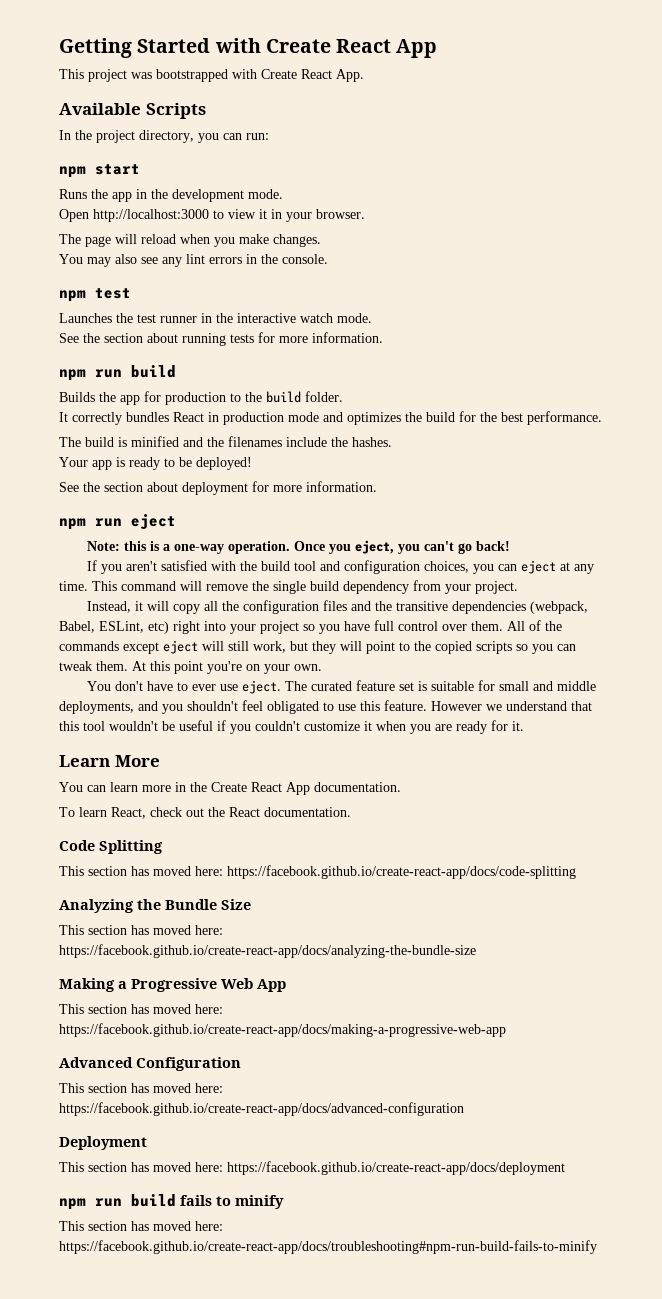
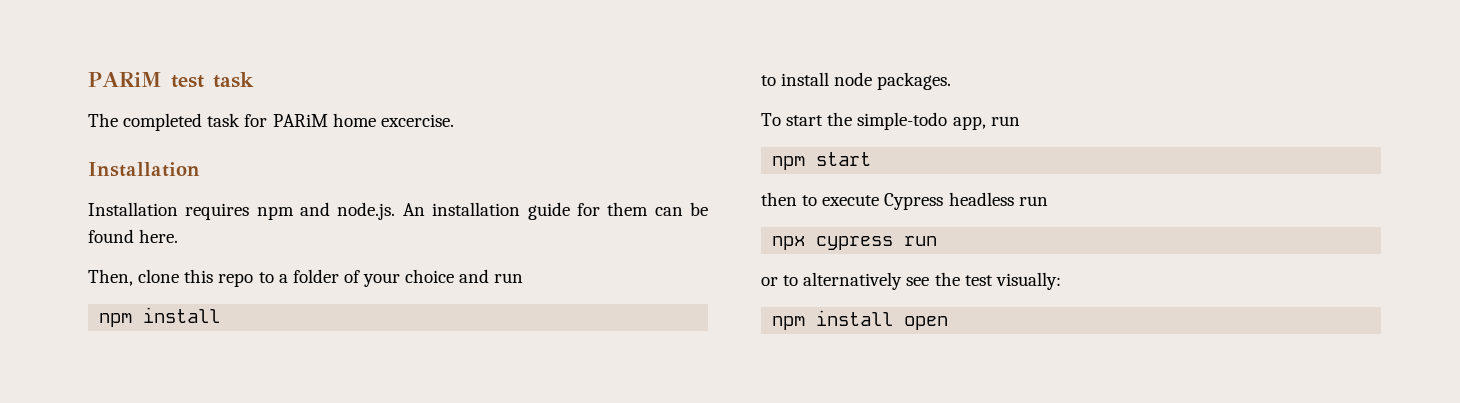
[59,38,438,58] [59,69,364,82] [59,103,206,119] [59,130,269,143] [59,164,140,178] [59,189,283,202] [59,209,365,222] [59,234,321,247] [59,254,328,267] [59,288,131,302] [59,313,372,323] [59,332,383,346] [59,365,176,381] [59,391,343,405] [59,411,602,425] [59,436,392,447] [59,457,252,470] [59,481,377,495] [59,514,176,530] [87,540,511,554] [87,560,595,574] [59,580,518,594] [87,600,589,614] [59,620,562,634] [59,640,576,654] [59,661,322,674] [87,680,597,694] [59,700,592,714] [59,720,524,734] [59,755,160,767] [59,782,401,795] [59,807,351,819] [59,840,163,854] [59,865,576,879] [59,899,251,913] [59,925,223,935] [59,944,476,958] [59,978,286,992] [59,1004,223,1014] [59,1023,506,1037] [59,1057,241,1071] [59,1083,223,1093] [59,1102,464,1116] [59,1136,147,1150] [59,1161,565,1175] [59,1194,284,1210] [59,1221,223,1231] [59,1240,597,1254] Getting Started with Create React App // This project was bootstrapped with Create React App. // Available Scripts // In the project directory, you can run: // npm start // Runs the app in the development mode. // Open http://localhost:3000 to view it in your browser. // The page will reload when you make changes. // You may also see any lint errors in the console. // npm test // Launches the test runner in the interactive watch mode. // See the section about running tests for more information. // npm run build // Builds the app for production to the build folder. // It correctly bundles React in production mode and optimizes the build for the best performance. // The build is minified and the filenames include the hashes. // Your app is ready to be deployed! // See the section about deployment for more information. // npm run eject // Note: this is a one-way operation. Once you eject, you can't go back! // If you aren't satisfied with the build tool and configuration choices, you can eject at any time. This command will remove the single build dependency from your project. // Instead, it will copy all the configuration files and the transitive dependencies (webpack, Babel, ESLint, etc) right into your project so you have full control over them. All of the commands except eject will still work, but they will point to the copied scripts so you can tweak them. At this point you're on your own. // You don't have to ever use eject. The curated feature set is suitable for small and middle deployments, and you shouldn't feel obligated to use this feature. However we understand that this tool wouldn't be useful if you couldn't customize it when you are ready for it. // Learn More // You can learn more in the Create React App documentation. // To learn React, check out the React documentation. // Code Splitting // This section has moved here: https://facebook.github.io/create-react-app/docs/code-splitting // Analyzing the Bundle Size // This section has moved here: https://facebook.github.io/create-react-app/docs/analyzing-the-bundle-size // Making a Progressive Web App // This section has moved here: https://facebook.github.io/create-react-app/docs/making-a-progressive-web-app // Advanced Configuration // This section has moved here: https://facebook.github.io/create-react-app/docs/advanced-configuration // Deployment // This section has moved here: https://facebook.github.io/create-react-app/docs/deployment // npm run build fails to minify // This section has moved here: https://facebook.github.io/create-react-app/docs/troubleshooting#npm-run-build-fails-to-minify -> [88,72,254,88] [88,113,454,131] [88,162,200,177] [88,202,708,220] [88,229,179,243] [88,269,524,287] [99,307,221,327] [761,72,952,90] [761,112,1020,130] [772,152,872,170] [761,192,1048,210] [772,236,938,250] [761,272,1061,290] [772,310,949,330] PARiM test task // The completed task for PARiM home excercise. // Installation // Installation requires npm and node.js. An installation guide for them can be found here. // Then, clone this repo to a folder of your choice and run // npm install // to install node packages. // To start the simple-todo app, run // npm start // then to execute Cypress headless run // npx cypress run // or to alternatively see the test visually: // npm install open

